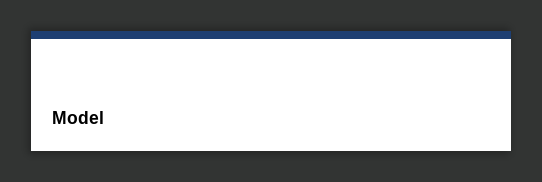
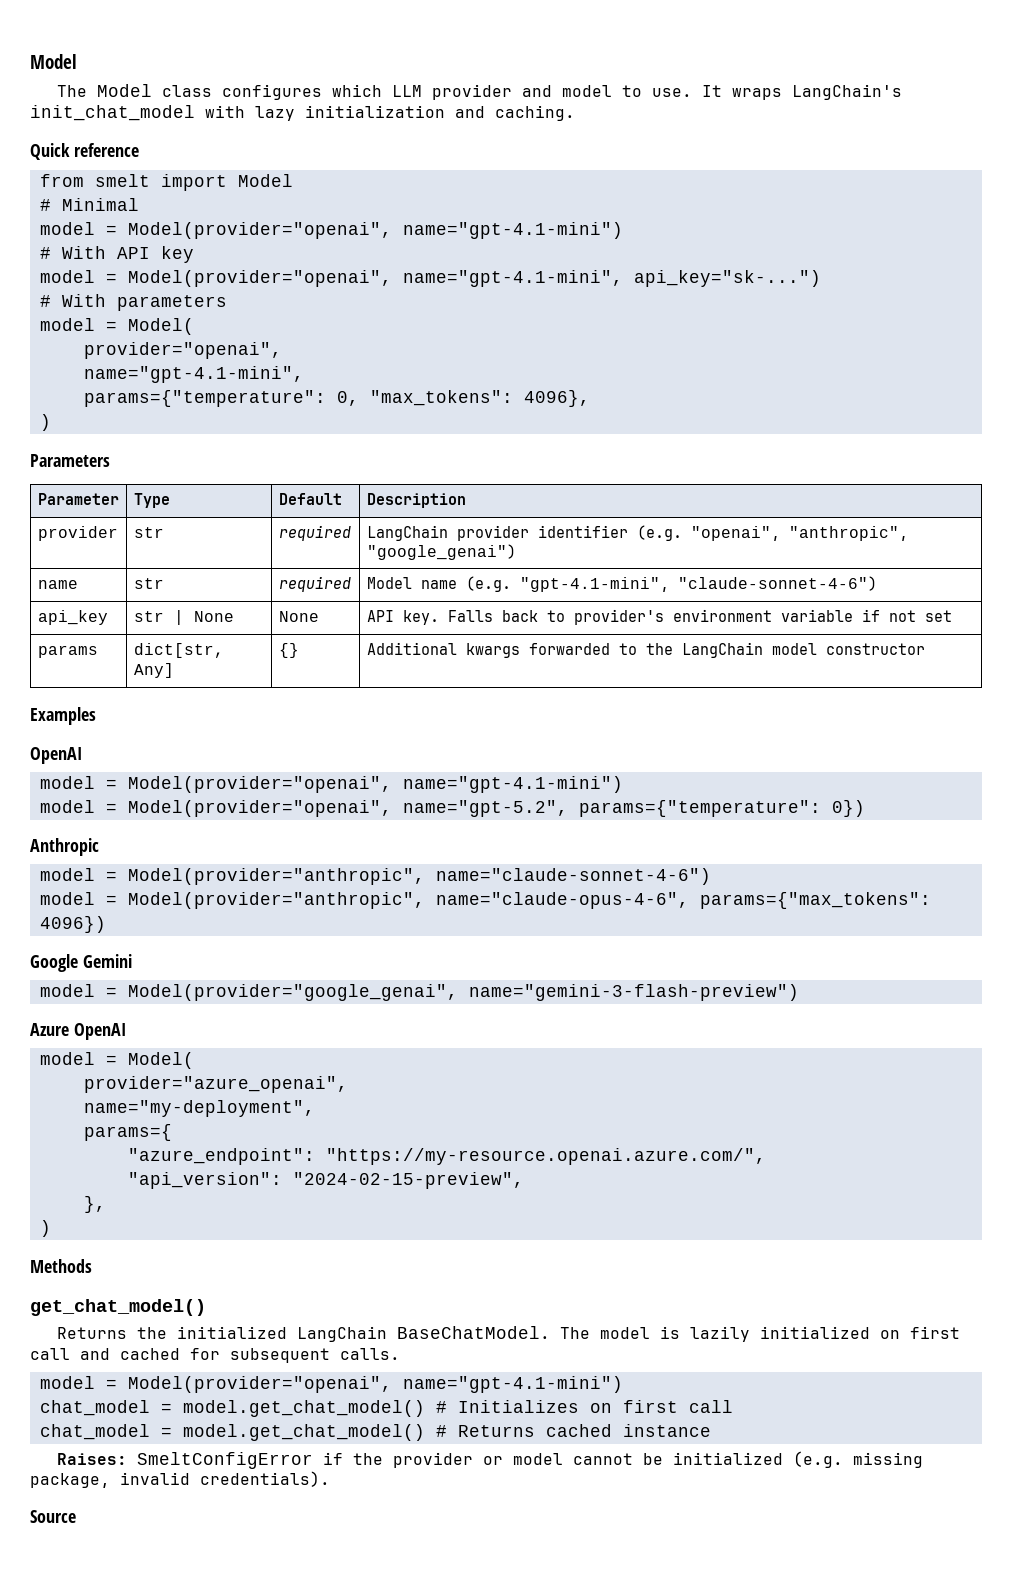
[52,111,104,124] Model -> [30,54,77,69] [56,84,902,100] [30,105,575,121] [30,143,139,160] [39,174,293,191] [39,198,139,211] [39,222,623,239] [39,246,194,263] [39,270,821,287] [39,294,227,311] [39,318,194,335] [83,342,282,359] [83,366,304,383] [83,390,590,407] [39,414,51,431] [30,454,110,467] [37,493,119,505] [133,493,170,508] [278,493,342,505] [366,493,466,508] [37,526,118,541] [133,527,164,538] [278,525,351,541] [366,525,908,541] [366,544,516,560] [37,580,78,589] [133,578,164,589] [278,576,351,592] [366,576,877,592] [37,610,108,625] [133,610,234,625] [278,611,319,622] [366,609,952,625] [37,645,98,658] [133,643,224,658] [133,663,174,678] [278,643,299,658] [366,642,925,658] [30,707,96,725] [30,747,82,764] [39,776,623,793] [39,800,865,817] [30,838,99,856] [39,868,711,885] [39,892,931,909] [39,916,106,933] [30,954,132,972] [39,984,799,1001] [30,1023,126,1040] [39,1052,194,1069] [83,1076,348,1093] [83,1100,315,1117] [83,1124,172,1141] [127,1148,766,1165] [127,1172,524,1189] [83,1196,106,1213] [39,1220,51,1237] [30,1259,92,1273] [30,1299,206,1316] [56,1326,960,1342] [30,1348,400,1363] [39,1376,623,1393] [39,1400,733,1417] [39,1424,711,1441] [56,1451,923,1469] [30,1471,330,1488] [30,1510,76,1523] Model // The Model class configures which LLM provider and model to use. It wraps LangChain's init_chat_model with lazy initialization and caching. // Quick reference // from smelt import Model // # Minimal // model = Model(provider="openai", name="gpt-4.1-mini") // # With API key // model = Model(provider="openai", name="gpt-4.1-mini", api_key="sk-...") // # With parameters // model = Model( // provider="openai", // name="gpt-4.1-mini", // params={"temperature": 0, "max_tokens": 4096}, // ) // Parameters // Parameter | Type | Default | Description // provider | str | required | LangChain provider identifier (e.g. "openai", "anthropic", "google_genai") // name | str | required | Model name (e.g. "gpt-4.1-mini", "claude-sonnet-4-6") // api_key | str | None | None | API key. Falls back to provider's environment variable if not set // params | dict[str, Any] | {} | Additional kwargs forwarded to the LangChain model constructor // Examples // OpenAI // model = Model(provider="openai", name="gpt-4.1-mini") // model = Model(provider="openai", name="gpt-5.2", params={"temperature": 0}) // Anthropic // model = Model(provider="anthropic", name="claude-sonnet-4-6") // model = Model(provider="anthropic", name="claude-opus-4-6", params={"max_tokens": 4096}) // Google Gemini // model = Model(provider="google_genai", name="gemini-3-flash-preview") // Azure OpenAI // model = Model( // provider="azure_openai", // name="my-deployment", // params={ // "azure_endpoint": "https://my-resource.openai.azure.com/", // "api_version": "2024-02-15-preview", // }, // ) // Methods // get_chat_model() // Returns the initialized LangChain BaseChatModel. The model is lazily initialized on first call and cached for subsequent calls. // model = Model(provider="openai", name="gpt-4.1-mini") // chat_model = model.get_chat_model() # Initializes on first call // chat_model = model.get_chat_model() # Returns cached instance // Raises: SmeltConfigError if the provider or model cannot be initialized (e.g. missing package, invalid credentials). // Source

